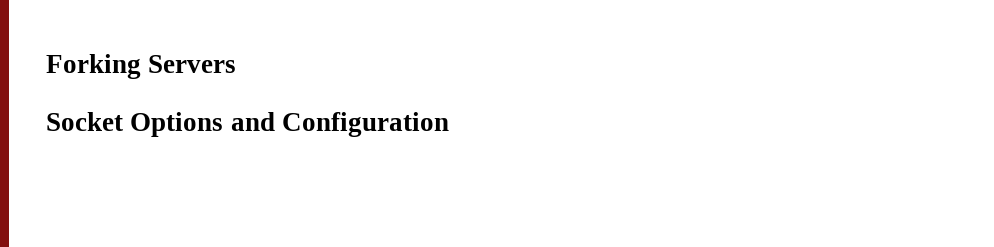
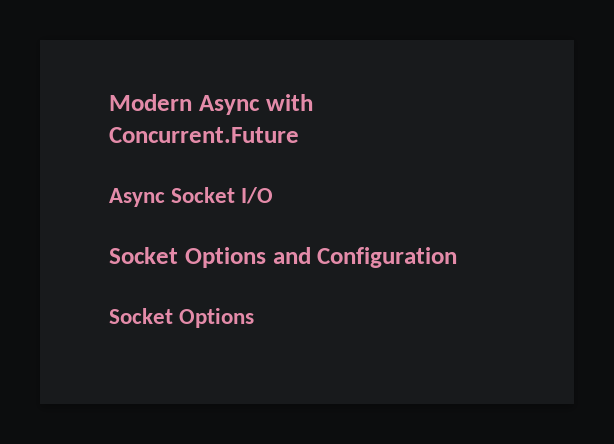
[46,54,237,79] Forking Servers -> [109,94,313,115] [109,127,299,143] [109,187,274,207] Modern Async with Concurrent.Future // Async Socket I/O
(449, 124) none -> [109,308,255,328] // Socket Options

